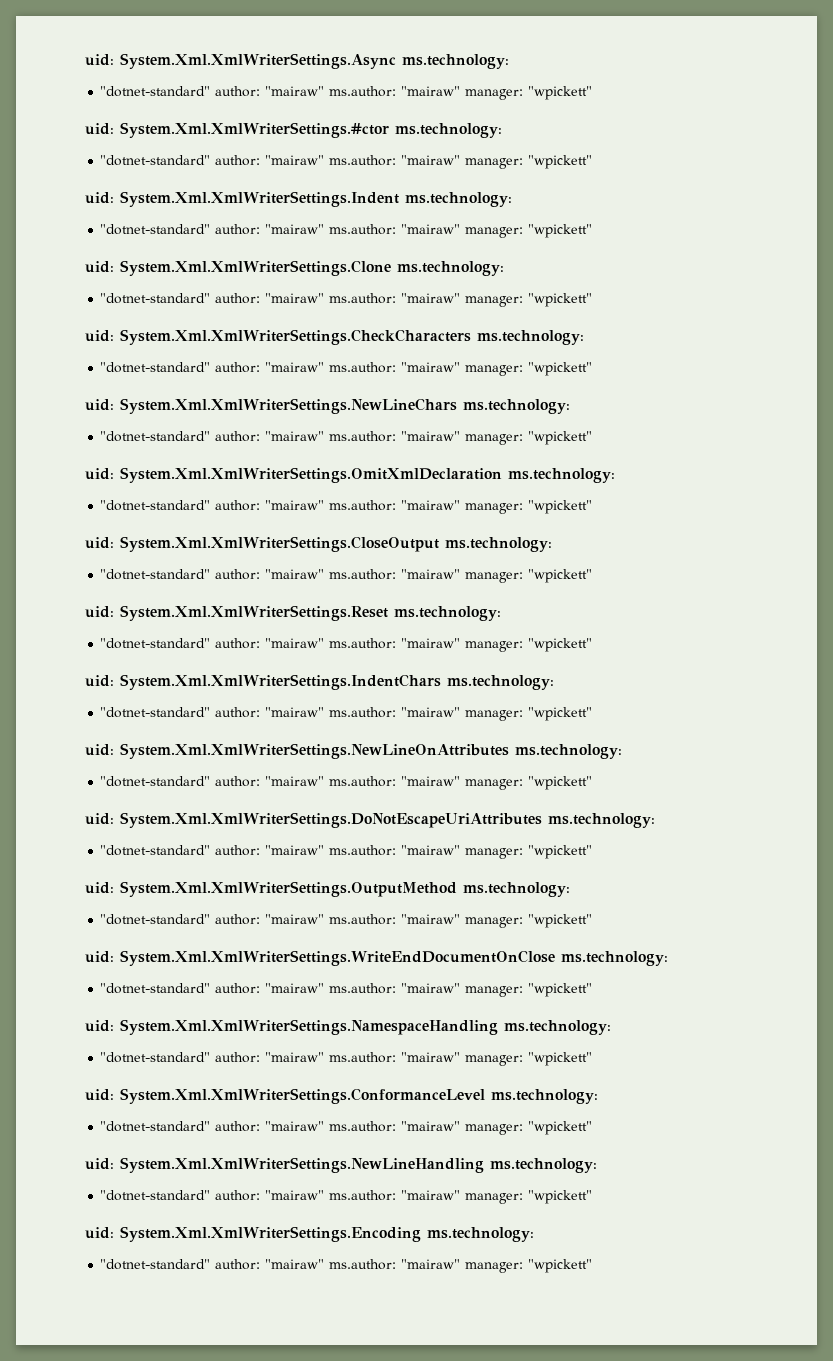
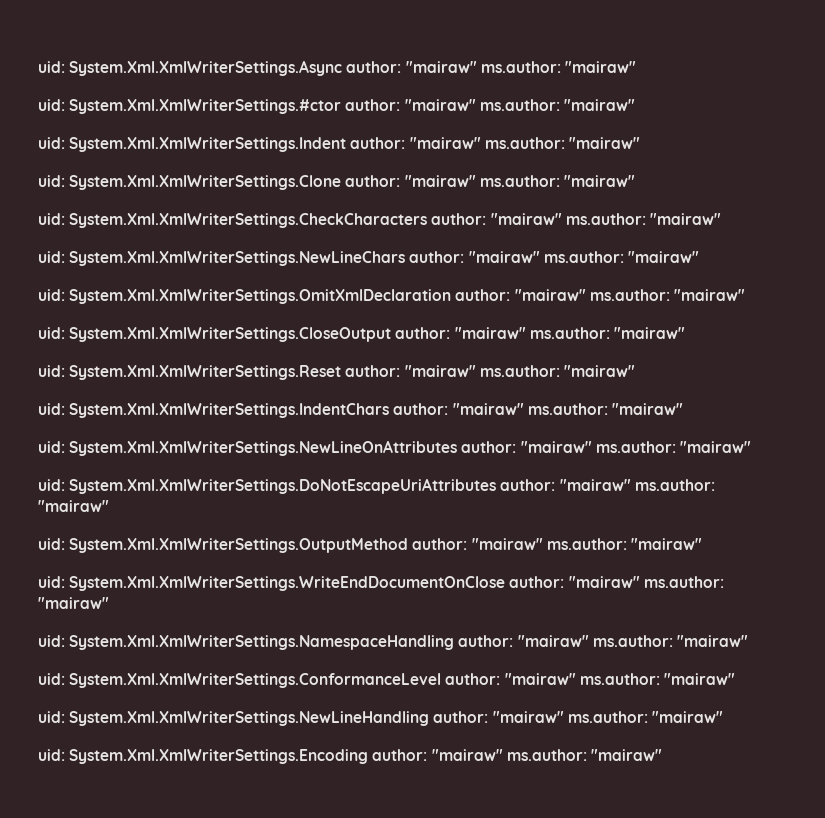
[401,54,509,69] [100,86,593,100] ms.technology: // "dotnet-standard" author: "mairaw" ms.author: "mairaw" manager: "wpickett" -> [346,61,636,73] author: "mairaw" ms.author: "mairaw"
[394,123,502,138] [100,155,593,169] ms.technology: // "dotnet-standard" author: "mairaw" ms.author: "mairaw" manager: "wpickett" -> [345,99,635,111] author: "mairaw" ms.author: "mairaw"
[404,192,512,207] [100,224,593,238] ms.technology: // "dotnet-standard" author: "mairaw" ms.author: "mairaw" manager: "wpickett" -> [350,137,640,149] author: "mairaw" ms.author: "mairaw"
[396,261,504,276] [100,293,593,307] ms.technology: // "dotnet-standard" author: "mairaw" ms.author: "mairaw" manager: "wpickett" -> [345,175,635,187] author: "mairaw" ms.author: "mairaw"
[476,330,584,345] [100,362,593,376] ms.technology: // "dotnet-standard" author: "mairaw" ms.author: "mairaw" manager: "wpickett" -> [431,213,721,225] author: "mairaw" ms.author: "mairaw"
[462,399,570,414] [100,431,593,445] ms.technology: // "dotnet-standard" author: "mairaw" ms.author: "mairaw" manager: "wpickett" -> [409,251,699,263] author: "mairaw" ms.author: "mairaw"
[507,468,615,483] [100,500,593,514] ms.technology: // "dotnet-standard" author: "mairaw" ms.author: "mairaw" manager: "wpickett" -> [455,289,745,301] author: "mairaw" ms.author: "mairaw"
[444,537,552,552] [100,569,593,583] ms.technology: // "dotnet-standard" author: "mairaw" ms.author: "mairaw" manager: "wpickett" -> [395,327,685,339] author: "mairaw" ms.author: "mairaw"
[393,606,501,621] [100,638,593,652] ms.technology: // "dotnet-standard" author: "mairaw" ms.author: "mairaw" manager: "wpickett" -> [345,365,635,377] author: "mairaw" ms.author: "mairaw"
[446,675,554,690] [100,707,593,721] ms.technology: // "dotnet-standard" author: "mairaw" ms.author: "mairaw" manager: "wpickett" -> [393,403,683,415] author: "mairaw" ms.author: "mairaw"
[514,744,622,759] [100,776,593,790] ms.technology: // "dotnet-standard" author: "mairaw" ms.author: "mairaw" manager: "wpickett" -> [461,441,751,453] author: "mairaw" ms.author: "mairaw"
[547,813,655,828] [100,845,593,859] ms.technology: // "dotnet-standard" author: "mairaw" ms.author: "mairaw" manager: "wpickett" -> [500,479,715,491] [38,500,109,512] author: "mairaw" ms.author: "mairaw"
[462,882,570,897] [100,914,593,928] ms.technology: // "dotnet-standard" author: "mairaw" ms.author: "mairaw" manager: "wpickett" -> [412,538,702,550] author: "mairaw" ms.author: "mairaw"
[560,951,668,966] [100,983,593,997] ms.technology: // "dotnet-standard" author: "mairaw" ms.author: "mairaw" manager: "wpickett" -> [509,576,724,588] [38,597,109,609] author: "mairaw" ms.author: "mairaw"
[503,1020,611,1035] [100,1052,593,1066] ms.technology: // "dotnet-standard" author: "mairaw" ms.author: "mairaw" manager: "wpickett" -> [458,635,748,647] author: "mairaw" ms.author: "mairaw"
[490,1089,598,1104] [100,1121,593,1135] ms.technology: // "dotnet-standard" author: "mairaw" ms.author: "mairaw" manager: "wpickett" -> [445,673,735,685] author: "mairaw" ms.author: "mairaw"
[489,1158,597,1173] [100,1190,593,1204] ms.technology: // "dotnet-standard" author: "mairaw" ms.author: "mairaw" manager: "wpickett" -> [433,711,723,723] author: "mairaw" ms.author: "mairaw"
[426,1227,534,1242] [100,1259,593,1273] ms.technology: // "dotnet-standard" author: "mairaw" ms.author: "mairaw" manager: "wpickett" -> [372,749,662,761] author: "mairaw" ms.author: "mairaw"

